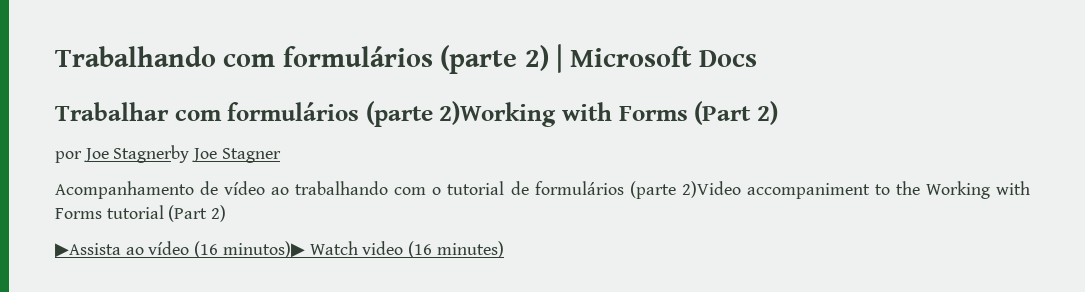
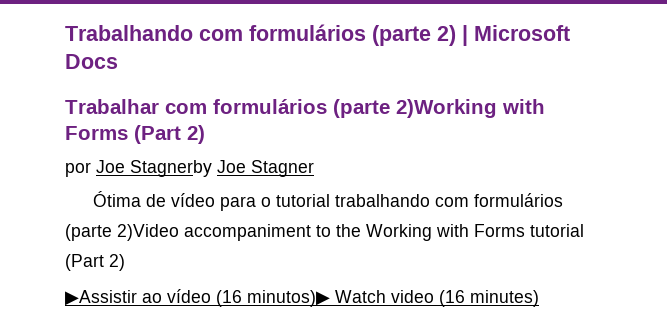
[55,181,194,199] Acompanhamento -> [93,191,142,207] Ótima
[271,181,529,195] ao trabalhando com o tutorial de -> [220,194,470,211] para o tutorial trabalhando com
[55,243,121,258] ▶Assista -> [65,290,137,306] ▶Assistir

